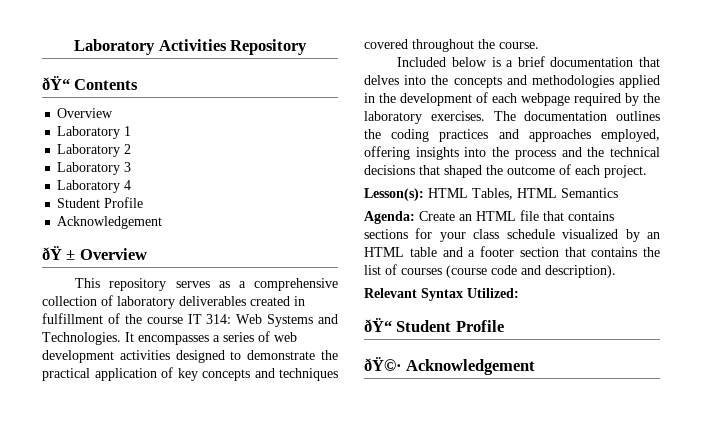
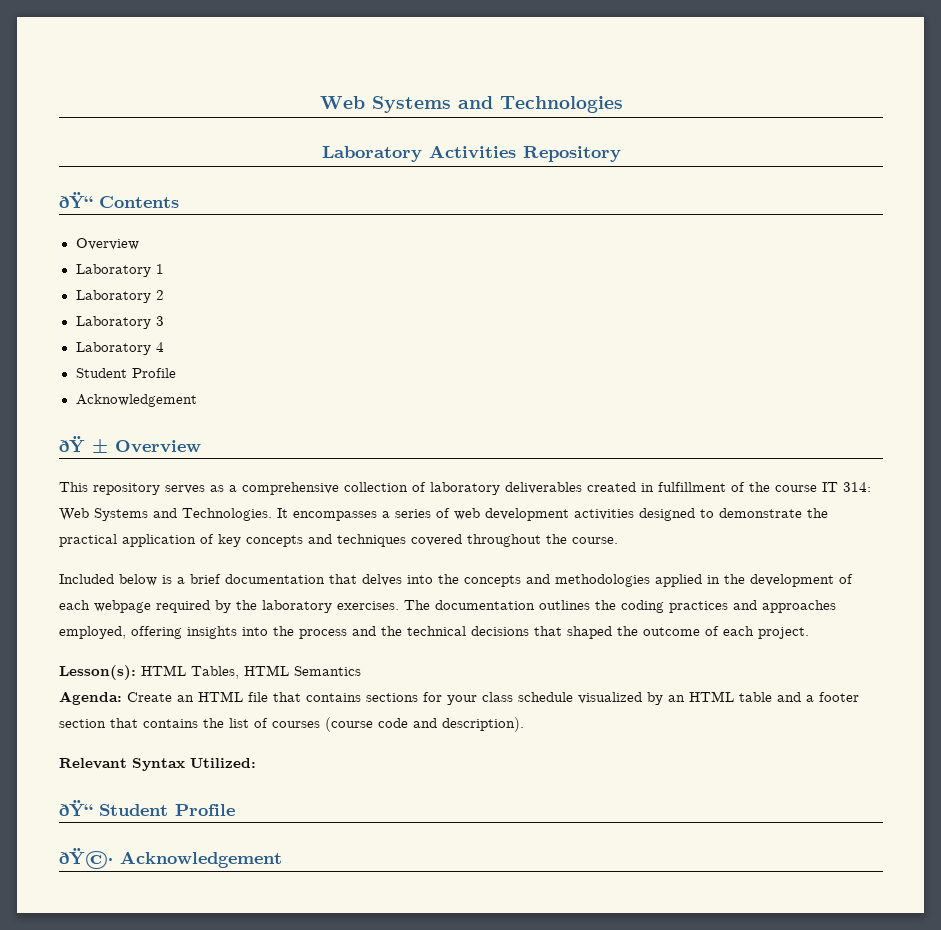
(74, 47) none -> [319,96,623,113] Web Systems and Technologies //

